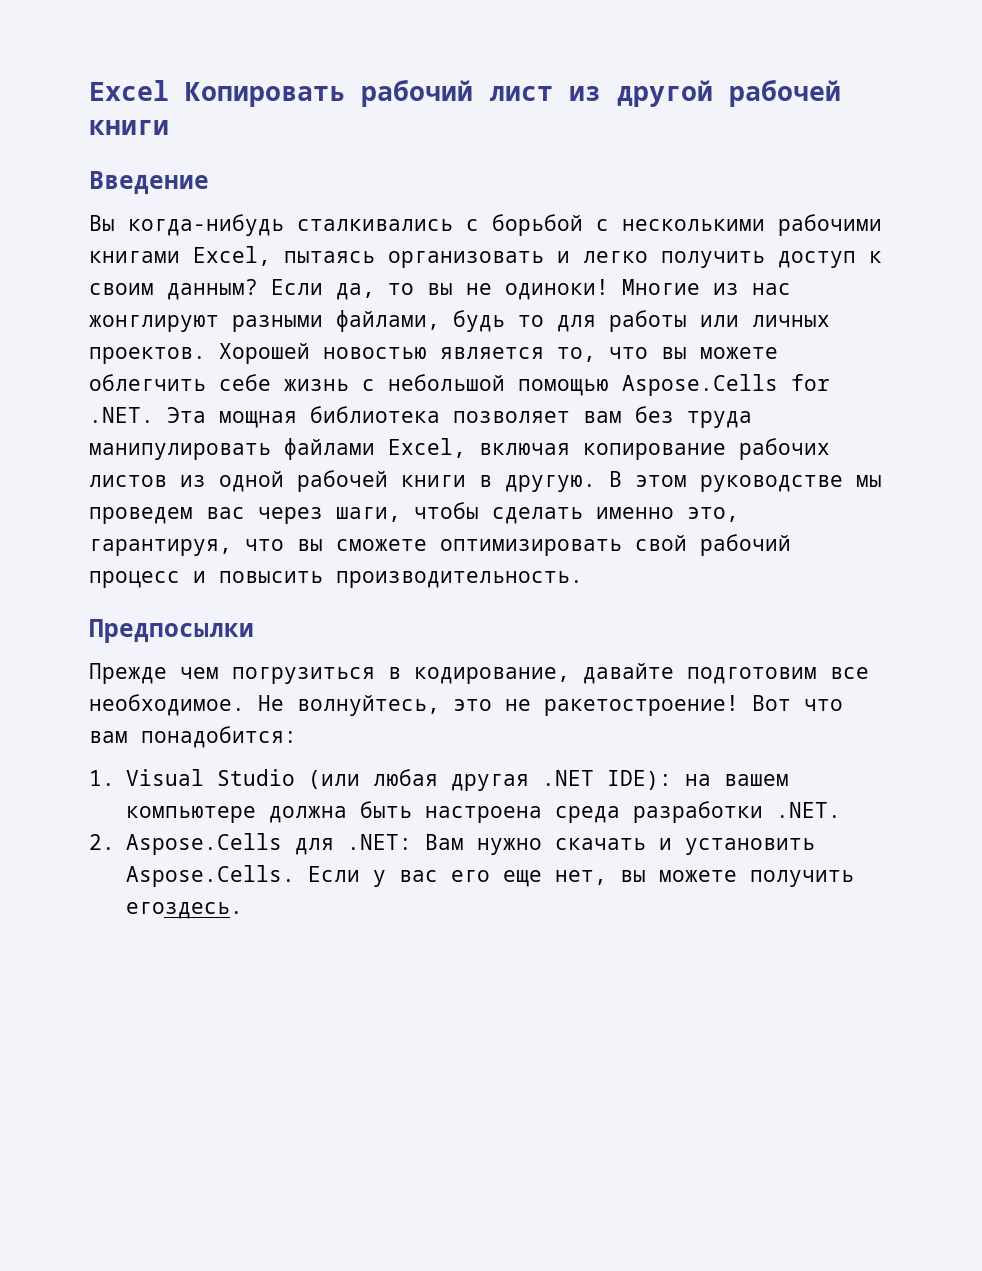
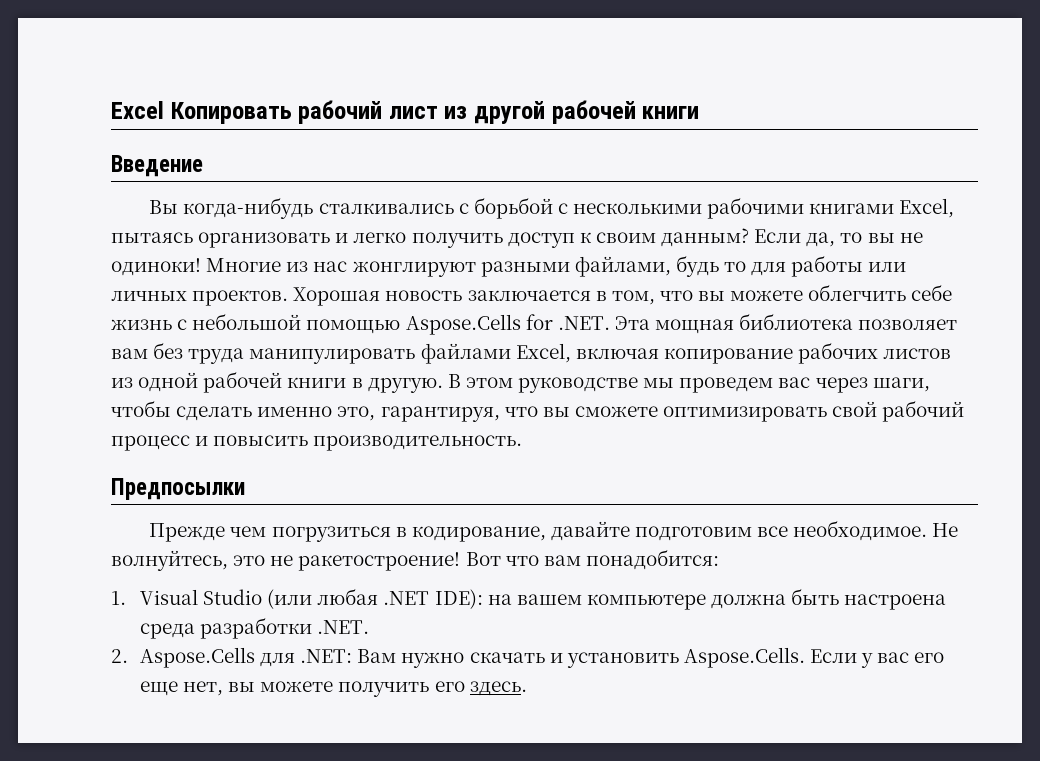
[219,343,596,364] Хорошей новостью является то, -> [293,287,655,306] Хорошая новость заключается в том,
[450,774,529,791] другая -> (379, 596) none
[125,902,243,919] егоздесь. -> [434,681,527,696] его здесь.

